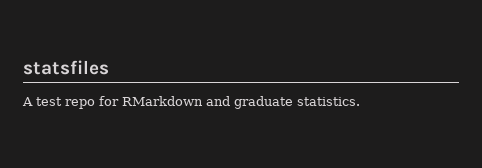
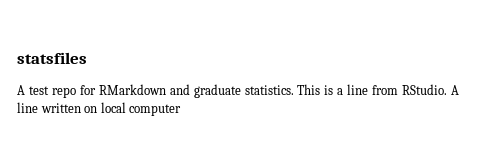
(360, 101) none -> [297,84,460,95] [17,102,182,116] This is a line from RStudio. A line written on local computer

